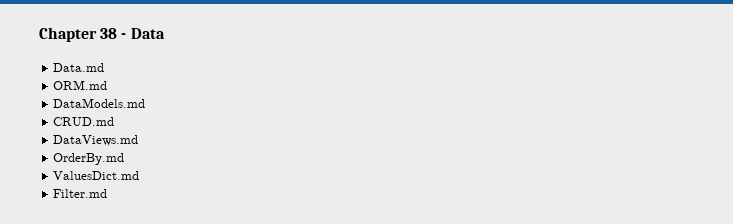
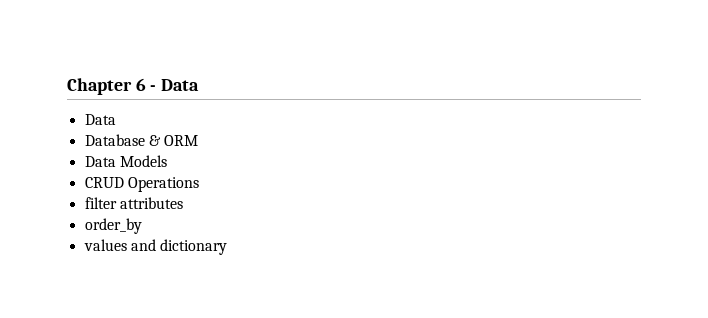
[100,28,118,39] 38 -> [135,78,146,91] 6
[53,63,105,72] [53,80,108,90] [53,98,146,108] [53,117,115,126] [53,135,139,146] [53,153,125,165] [53,171,140,180] [53,189,108,198] Data.md // ORM.md // DataModels.md // CRUD.md // DataViews.md // OrderBy.md // ValuesDict.md // Filter.md -> [84,114,116,125] [84,134,199,146] [84,155,167,167] [84,177,199,192] [84,197,183,209] [84,218,142,234] [83,239,228,255] Data // Database & ORM // Data Models // CRUD Operations // filter attributes // order_by // values and dictionary

